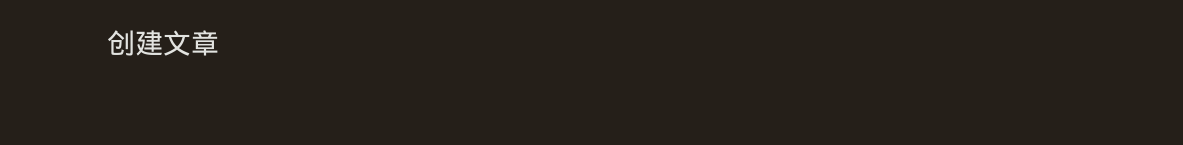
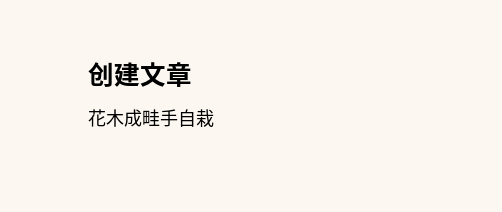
(219, 43) none -> [88,109,214,127] // 花木成畦手自栽

